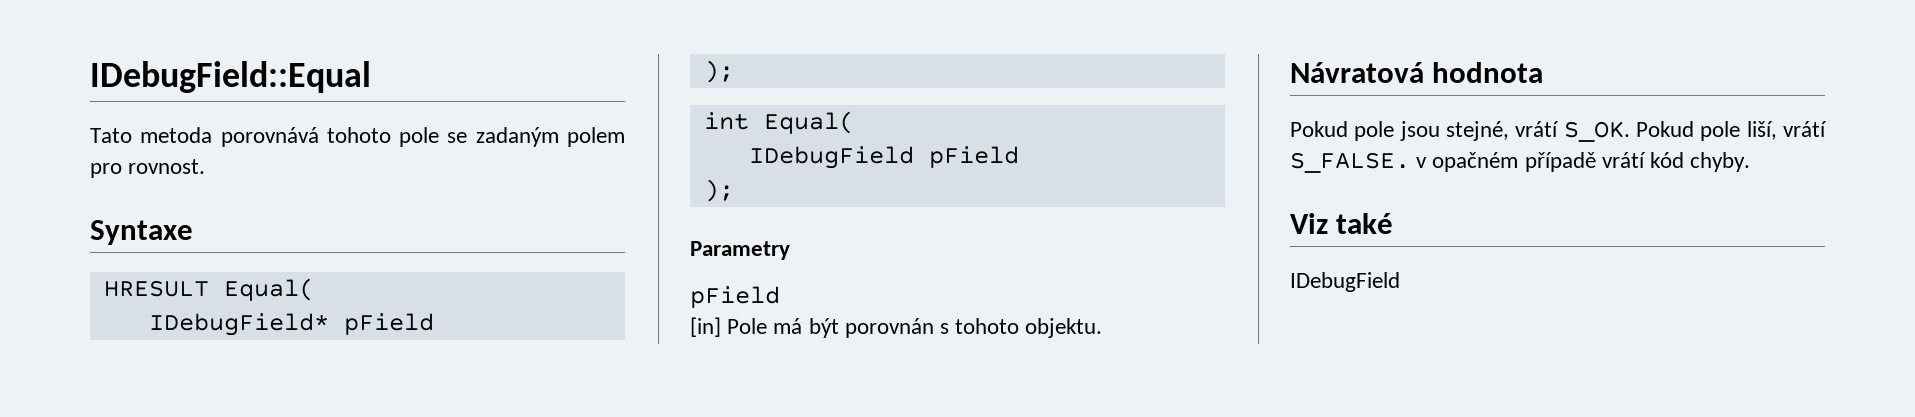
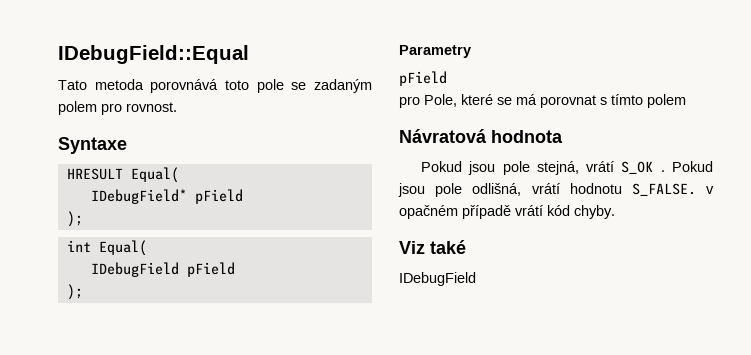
[326,127,391,143] tohoto -> [224,80,249,90] toto
[690,317,1103,338] [1290,62,1544,83] [1290,121,1827,142] [in] Pole má být porovnán s tohoto objektu. // Návratová hodnota // Pokud pole jsou stejné, vrátí S_OK. Pokud pole liší, vrátí -> [399,94,686,108] [399,129,563,143] [421,161,713,175] [398,183,622,197] pro Pole, které se má porovnat s tímto polem // Návratová hodnota // Pokud jsou pole stejná, vrátí S_OK . Pokud jsou pole odlišná, vrátí hodnotu

